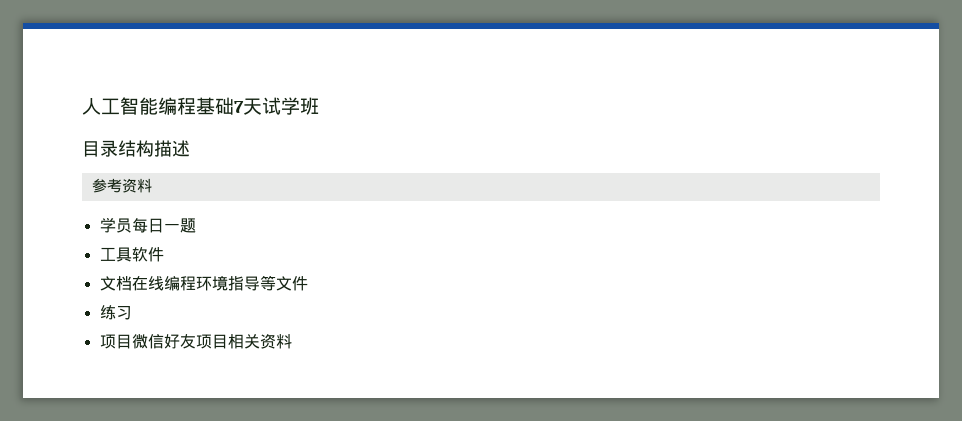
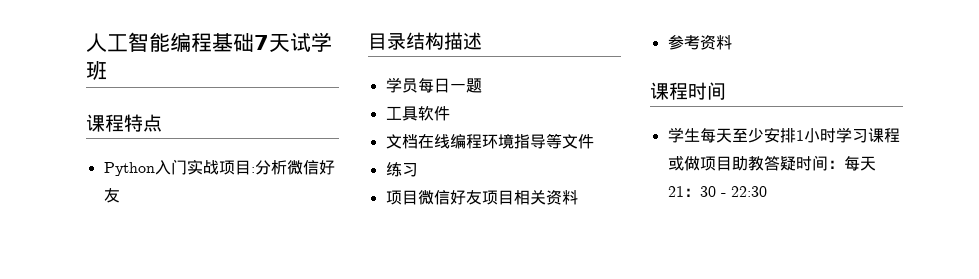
(319, 106) none -> [86,114,162,132] [103,159,335,176] [103,188,120,203] // 课程特点 // Python入门实战项目:分析微信好友
[91,178,152,193] // 参考资料 -> (482, 41) none
(292, 341) none -> [667,35,732,50] [650,82,726,100] [667,127,900,143] [667,155,876,171] [667,186,767,197] // 参考资料 // 课程时间 // 学生每天至少安排1小时学习课程或做项目助教答疑时间：每天21：30 - 22:30

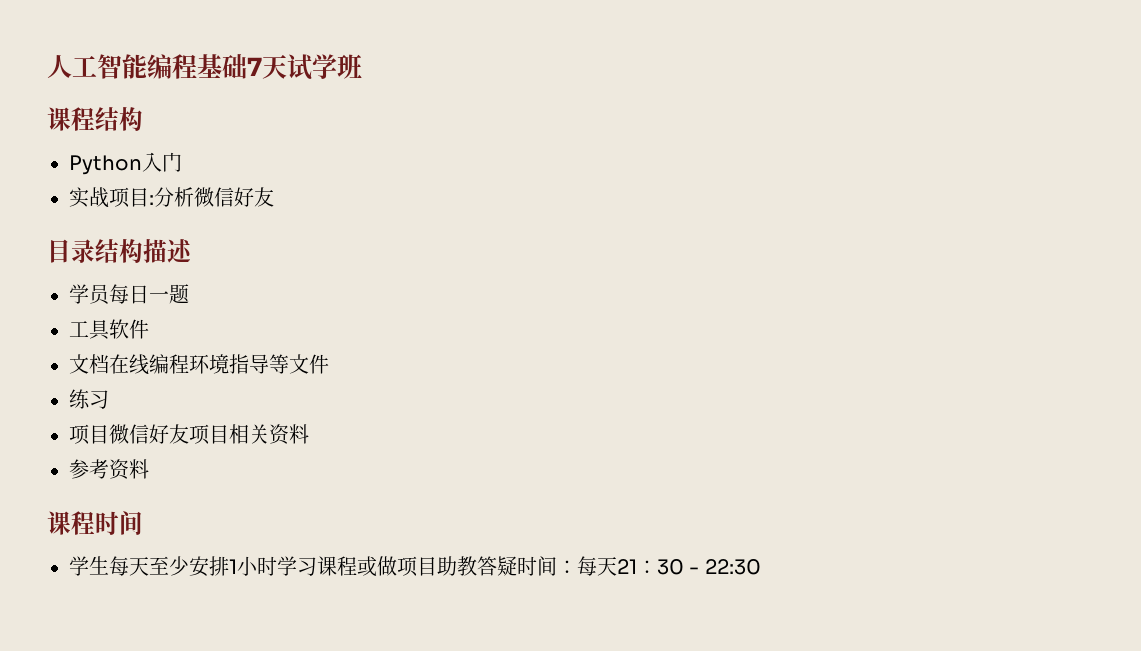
[124,114,162,132] 特点 -> [95,107,143,131] 结构
(187, 167) none -> (182, 162) //

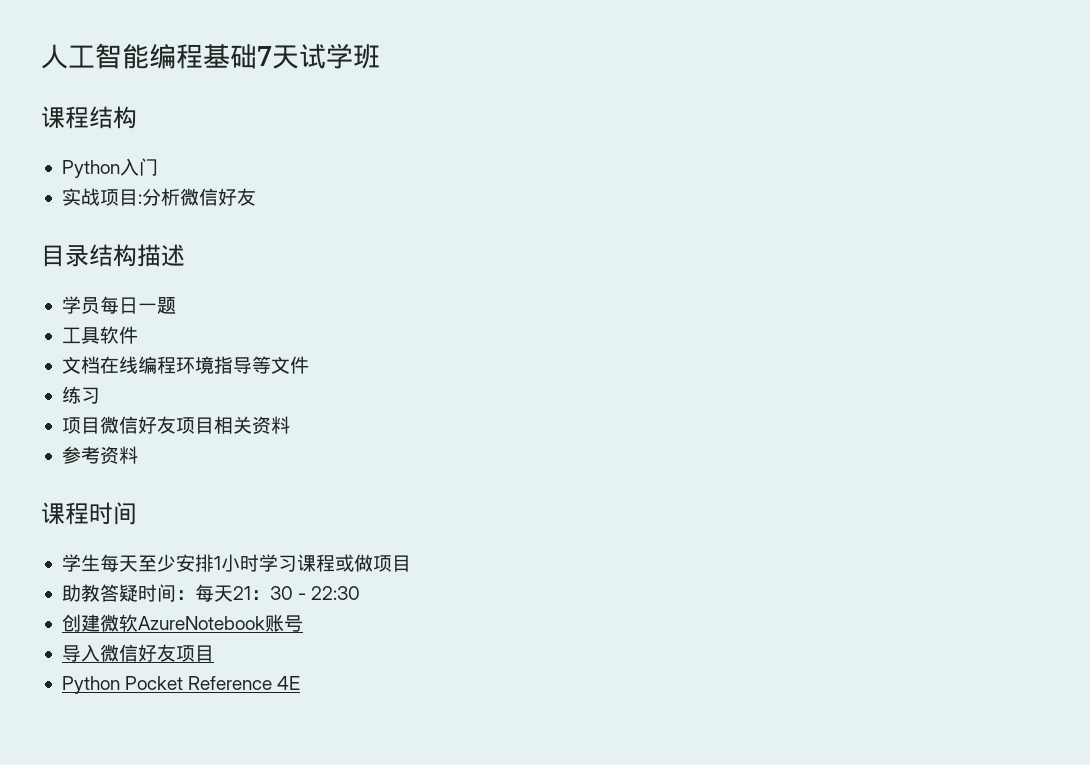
(437, 566) none -> (411, 563) //
(761, 567) none -> [61,614,303,632] [61,644,214,662] [61,676,301,694] // 创建微软AzureNotebook账号 // 导入微信好友项目 // Python Pocket Reference 4E

